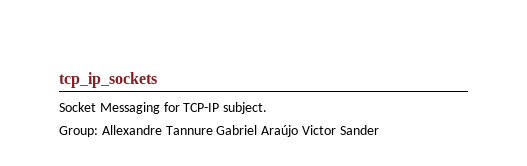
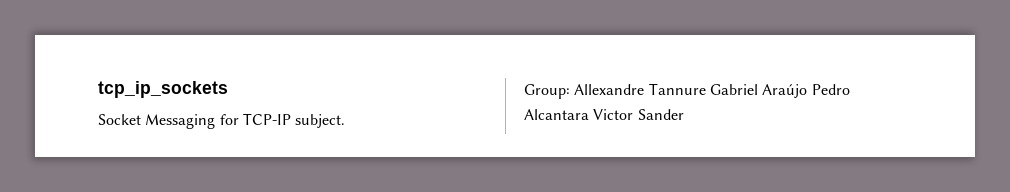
(299, 131) none -> [811,84,850,95] [524,109,589,120] Pedro Alcantara

